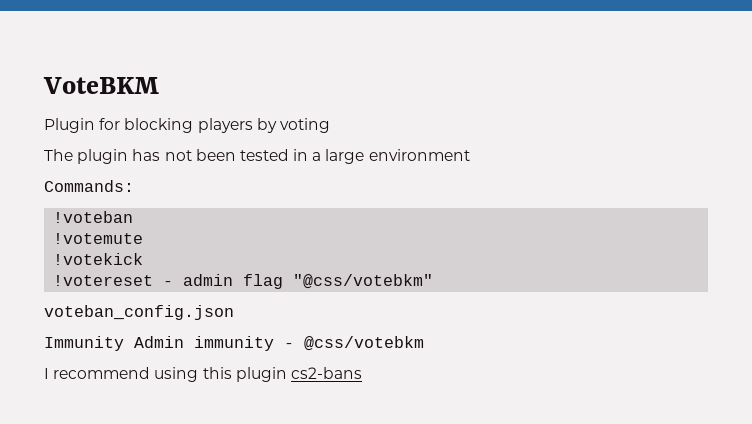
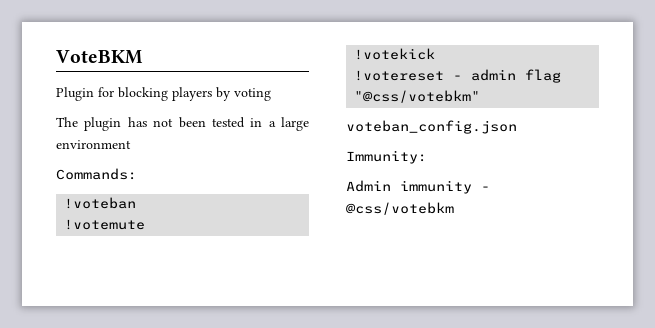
[44,336,124,351] Immunity -> [346,150,427,164] Immunity: //
[44,367,362,382] // I recommend using this plugin cs2-bans -> (454, 208) none

